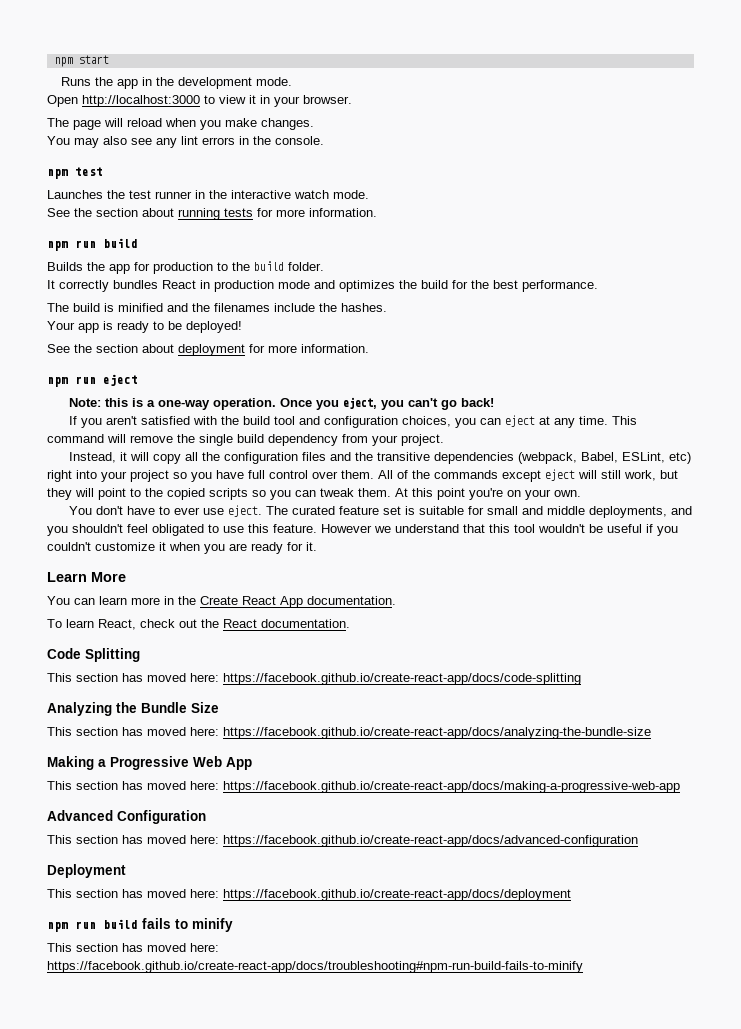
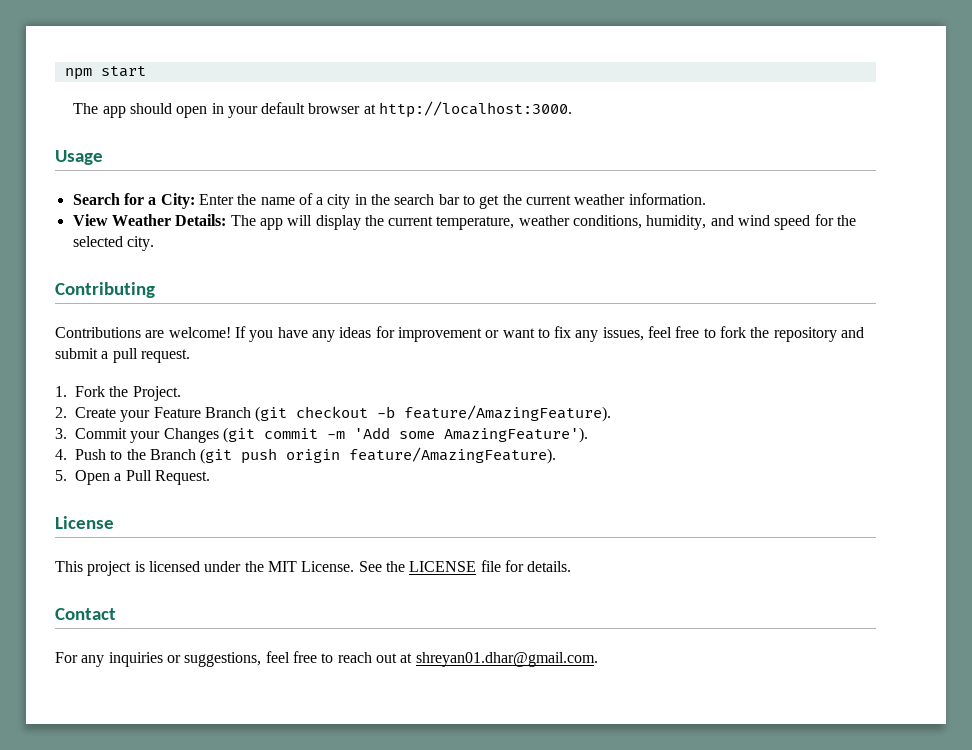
[61,77,293,89] [47,95,352,107] [47,118,314,130] [47,136,324,148] [47,167,103,179] [47,190,369,199] [47,208,377,220] [47,238,138,251] [47,261,324,274] [47,280,598,292] [47,303,387,312] [47,321,242,333] [47,344,369,356] [47,374,138,387] [68,397,494,410] [68,415,637,428] [47,434,444,446] [68,452,691,464] [47,469,678,482] [47,488,581,500] [68,505,692,518] [47,524,678,536] [47,542,317,554] [47,572,126,582] [47,596,396,608] [47,619,350,630] [47,648,140,662] [47,673,581,685] [47,702,219,716] [47,727,651,739] [47,756,252,770] [47,781,680,793] [47,810,206,824] [47,835,638,847] [47,864,126,878] [47,889,571,901] [47,918,233,932] [47,943,219,952] [47,961,583,973] Runs the app in the development mode. // Open http://localhost:3000 to view it in your browser. // The page will reload when you make changes. // You may also see any lint errors in the console. // npm test // Launches the test runner in the interactive watch mode. // See the section about running tests for more information. // npm run build // Builds the app for production to the build folder. // It correctly bundles React in production mode and optimizes the build for the best performance. // The build is minified and the filenames include the hashes. // Your app is ready to be deployed! // See the section about deployment for more information. // npm run eject // Note: this is a one-way operation. Once you eject, you can't go back! // If you aren't satisfied with the build tool and configuration choices, you can eject at any time. This command will remove the single build dependency from your project. // Instead, it will copy all the configuration files and the transitive dependencies (webpack, Babel, ESLint, etc) right into your project so you have full control over them. All of the commands except eject will still work, but they will point to the copied scripts so you can tweak them. At this point you're on your own. // You don't have to ever use eject. The curated feature set is suitable for small and middle deployments, and you shouldn't feel obligated to use this feature. However we understand that this tool wouldn't be useful if you couldn't customize it when you are ready for it. // Learn More // You can learn more in the Create React App documentation. // To learn React, check out the React documentation. // Code Splitting // This section has moved here: https://facebook.github.io/create-react-app/docs/code-splitting // Analyzing the Bundle Size // This section has moved here: https://facebook.github.io/create-react-app/docs/analyzing-the-bundle-size // Making a Progressive Web App // This section has moved here: https://facebook.github.io/create-react-app/docs/making-a-progressive-web-app // Advanced Configuration // This section has moved here: https://facebook.github.io/create-react-app/docs/advanced-configuration // Deployment // This section has moved here: https://facebook.github.io/create-react-app/docs/deployment // npm run build fails to minify // This section has moved here: https://facebook.github.io/create-react-app/docs/troubleshooting#npm-run-build-fails-to-minify -> [73,101,573,118] [55,150,103,165] [72,193,706,209] [72,214,857,230] [72,236,154,251] [55,282,155,298] [55,326,865,342] [55,348,190,363] [55,386,181,401] [55,405,612,422] [55,427,588,443] [55,447,557,464] [55,470,210,485] [55,516,114,529] [55,560,572,576] [55,608,116,620] [55,651,598,667] The app should open in your default browser at http://localhost:3000. // Usage // Search for a City: Enter the name of a city in the search bar to get the current weather information. // View Weather Details: The app will display the current temperature, weather conditions, humidity, and wind speed for the selected city. // Contributing // Contributions are welcome! If you have any ideas for improvement or want to fix any issues, feel free to fork the repository and submit a pull request. // 1. Fork the Project. // 2. Create your Feature Branch (git checkout -b feature/AmazingFeature). // 3. Commit your Changes (git commit -m 'Add some AmazingFeature'). // 4. Push to the Branch (git push origin feature/AmazingFeature). // 5. Open a Pull Request. // License // This project is licensed under the MIT License. See the LICENSE file for details. // Contact // For any inquiries or suggestions, feel free to reach out at shreyan01.dhar@gmail.com.

